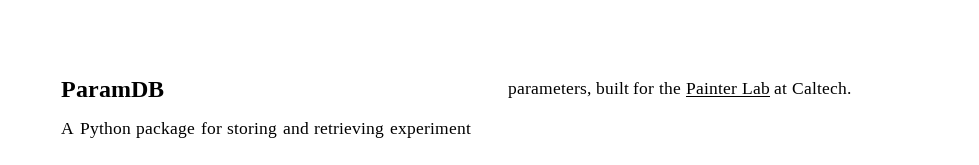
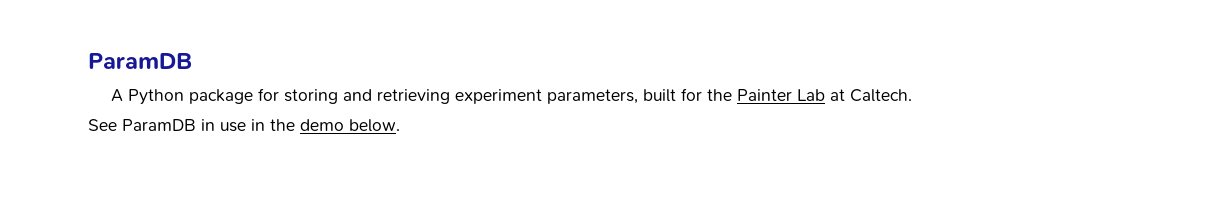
(852, 88) none -> [88,119,400,132] // See ParamDB in use in the demo below.

